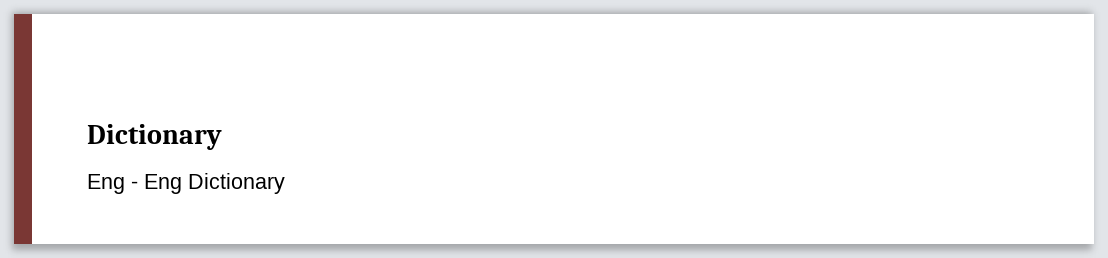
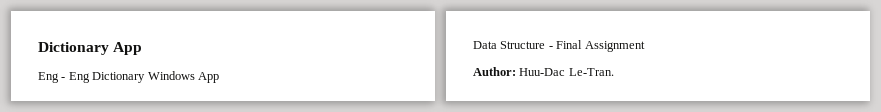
[87,124,222,150] Dictionary -> [38,42,143,55] Dictionary App
(285, 183) none -> [147,71,219,83] [473,40,645,52] [473,67,614,76] Windows App // Data Structure - Final Assignment // Author: Huu-Dac Le-Tran.

